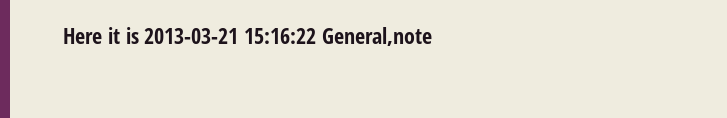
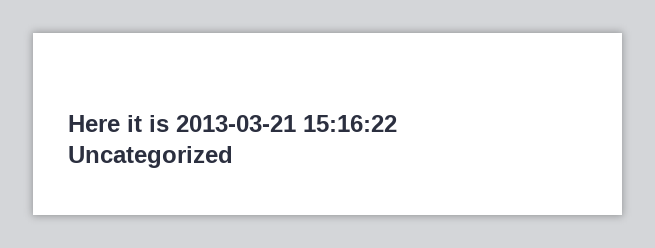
[322,27,433,46] General,note -> [68,146,233,168] Uncategorized

